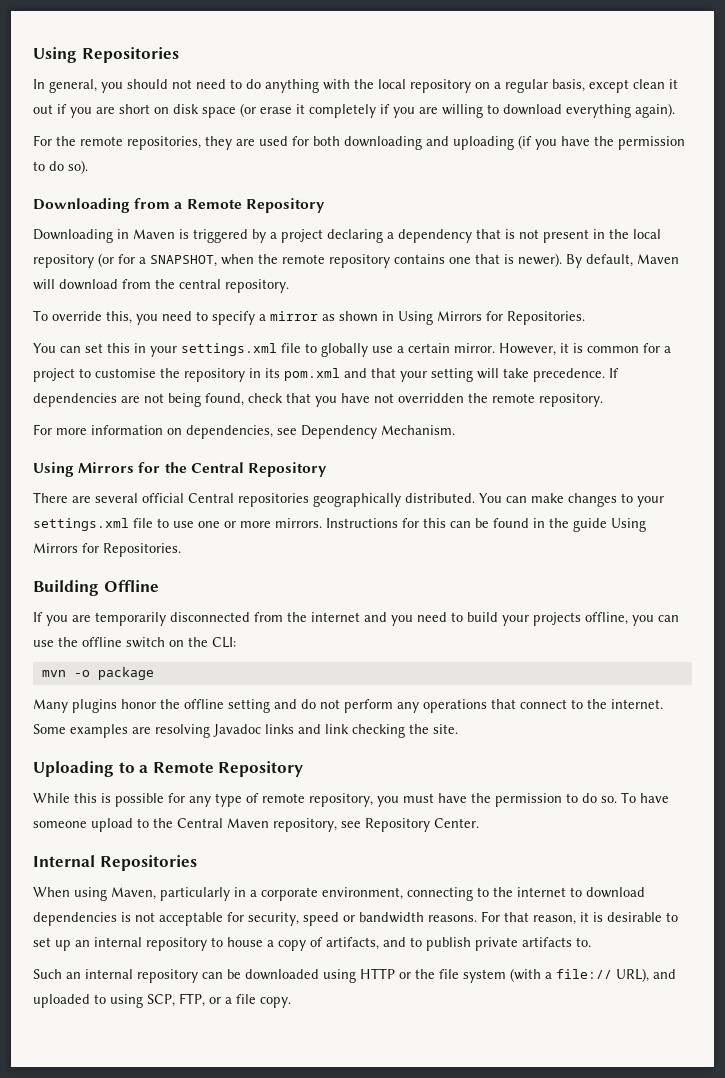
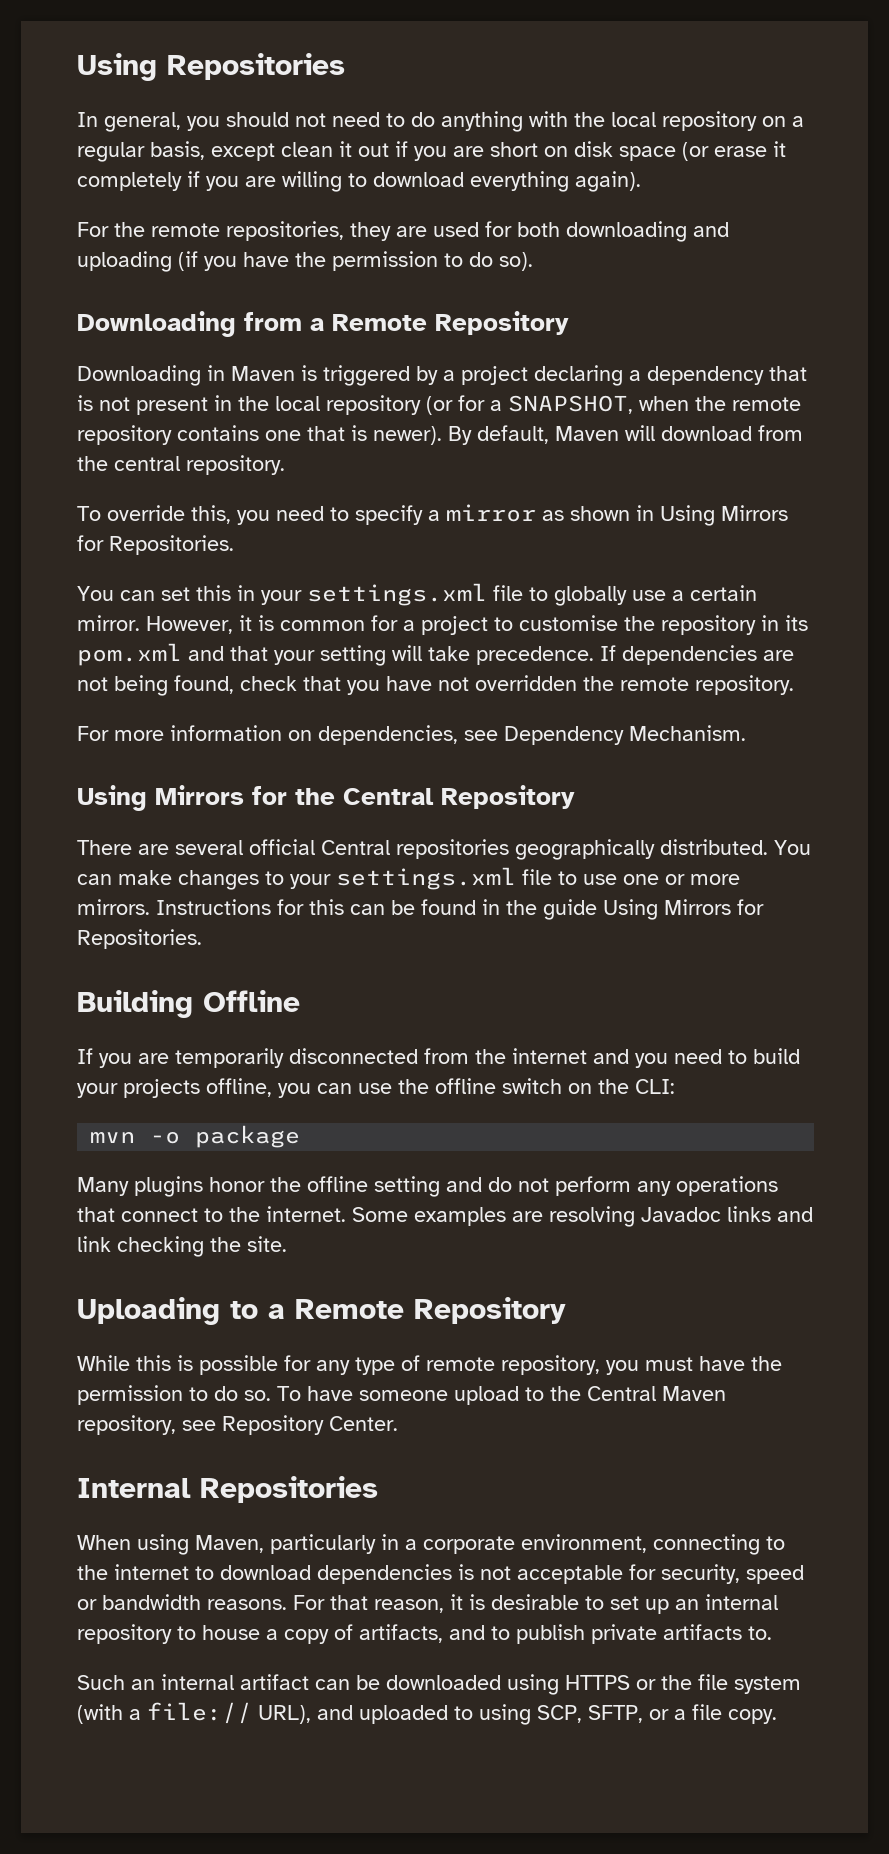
[137,969,198,983] repository -> [240,1674,309,1690] artifact
[360,968,395,979] HTTP -> [565,1675,630,1690] HTTPS
[179,993,205,1007] FTP, -> [588,1705,643,1723] SFTP,

